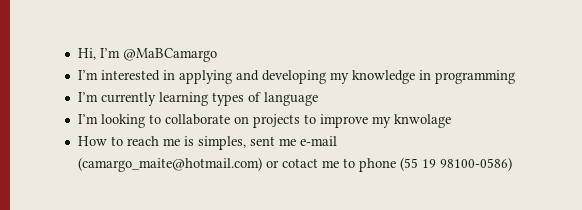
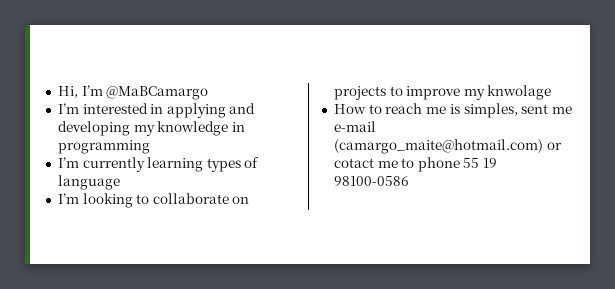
[399,157,512,171] (55 19 98100-0586) -> [463,158,498,168] [333,176,409,186] 55 19 98100-0586

